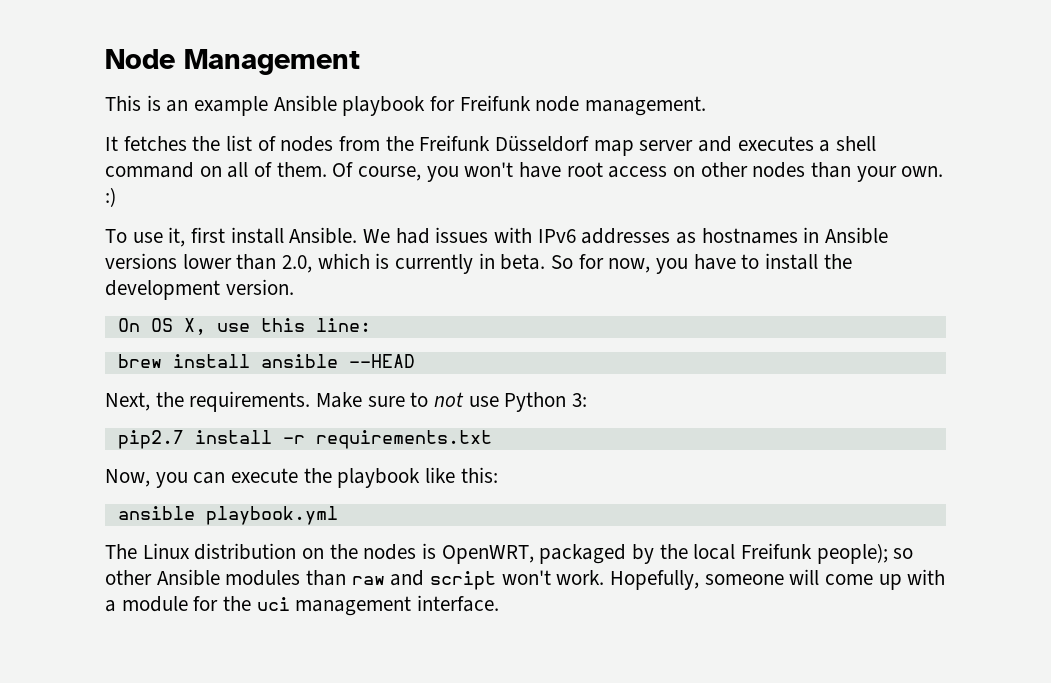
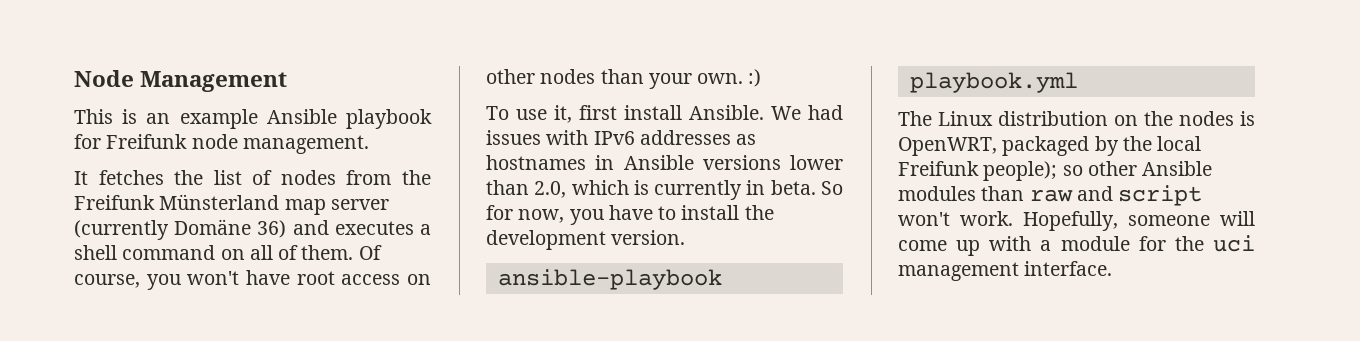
[495,135,590,152] Düsseldorf -> [159,194,280,210] Münsterland
(694, 145) none -> [74,219,287,240] (currently Domäne 36)
[117,318,371,335] [117,354,415,368] [105,391,588,412] [117,430,492,449] [105,467,498,488] [117,506,195,520] On OS X, use this line: // brew install ansible --HEAD // Next, the requirements. Make sure to not use Python 3: // pip2.7 install -r requirements.txt // Now, you can execute the playbook like this: // ansible -> [497,269,722,290] ansible-playbook

